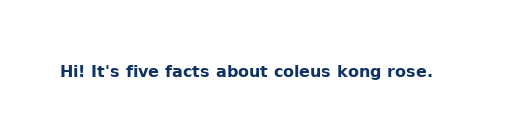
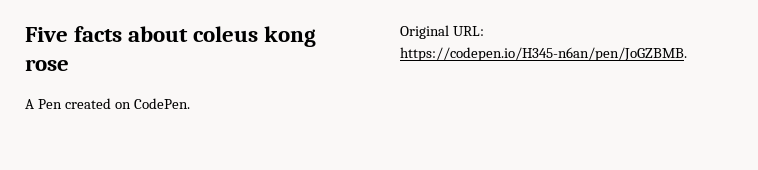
[60,65,159,77] Hi! It's five -> [25,27,68,42] Five
[387,68,433,77] rose. -> [25,59,69,71] [25,98,190,109] [400,25,484,39] [400,47,687,61] rose // A Pen created on CodePen. // Original URL: https://codepen.io/H345-n6an/pen/JoGZBMB.

